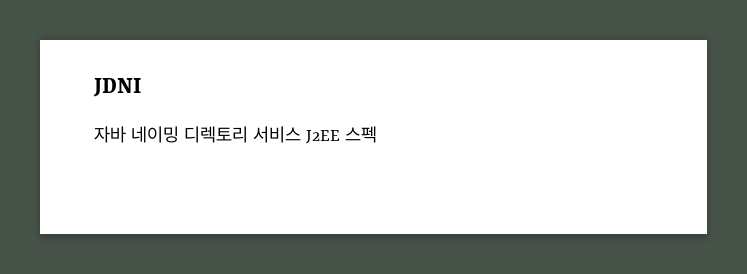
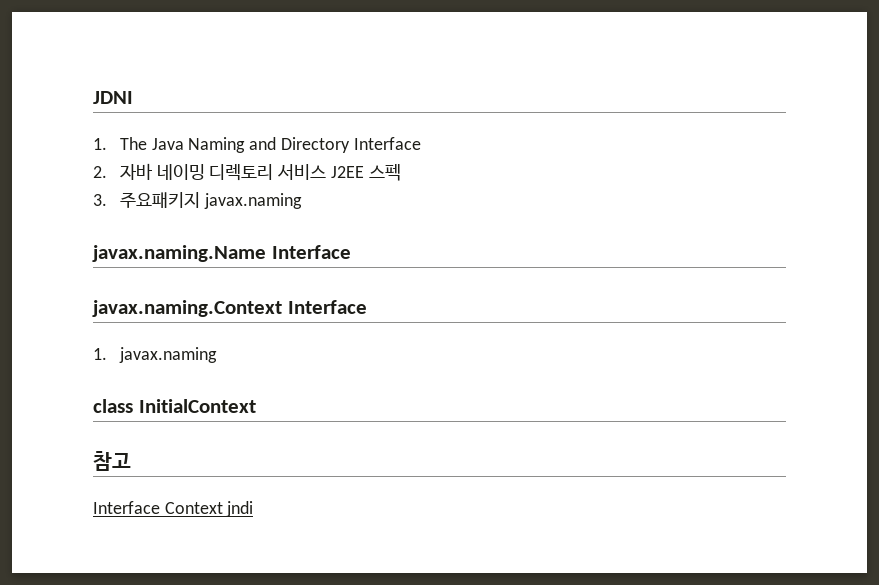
(141, 87) none -> [93,137,421,153] [93,166,107,178] 1. The Java Naming and Directory Interface // 2.
(377, 134) none -> [93,192,302,209] [92,245,351,262] [92,300,367,317] [93,347,218,363] [93,399,256,413] [93,451,131,471] [93,501,254,517] // 3. 주요패키지 javax.naming // javax.naming.Name Interface // javax.naming.Context Interface // 1. javax.naming // class InitialContext // 참고 // Interface Context jndi

